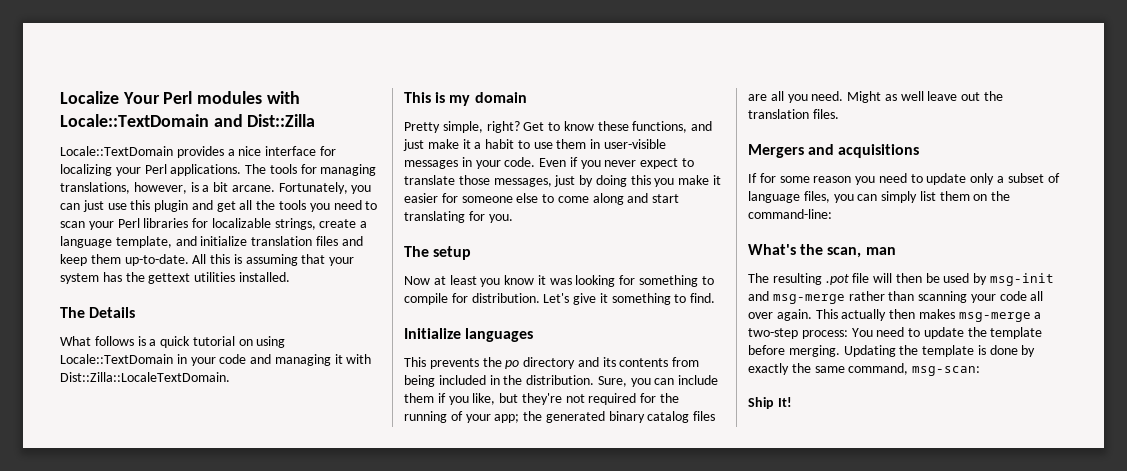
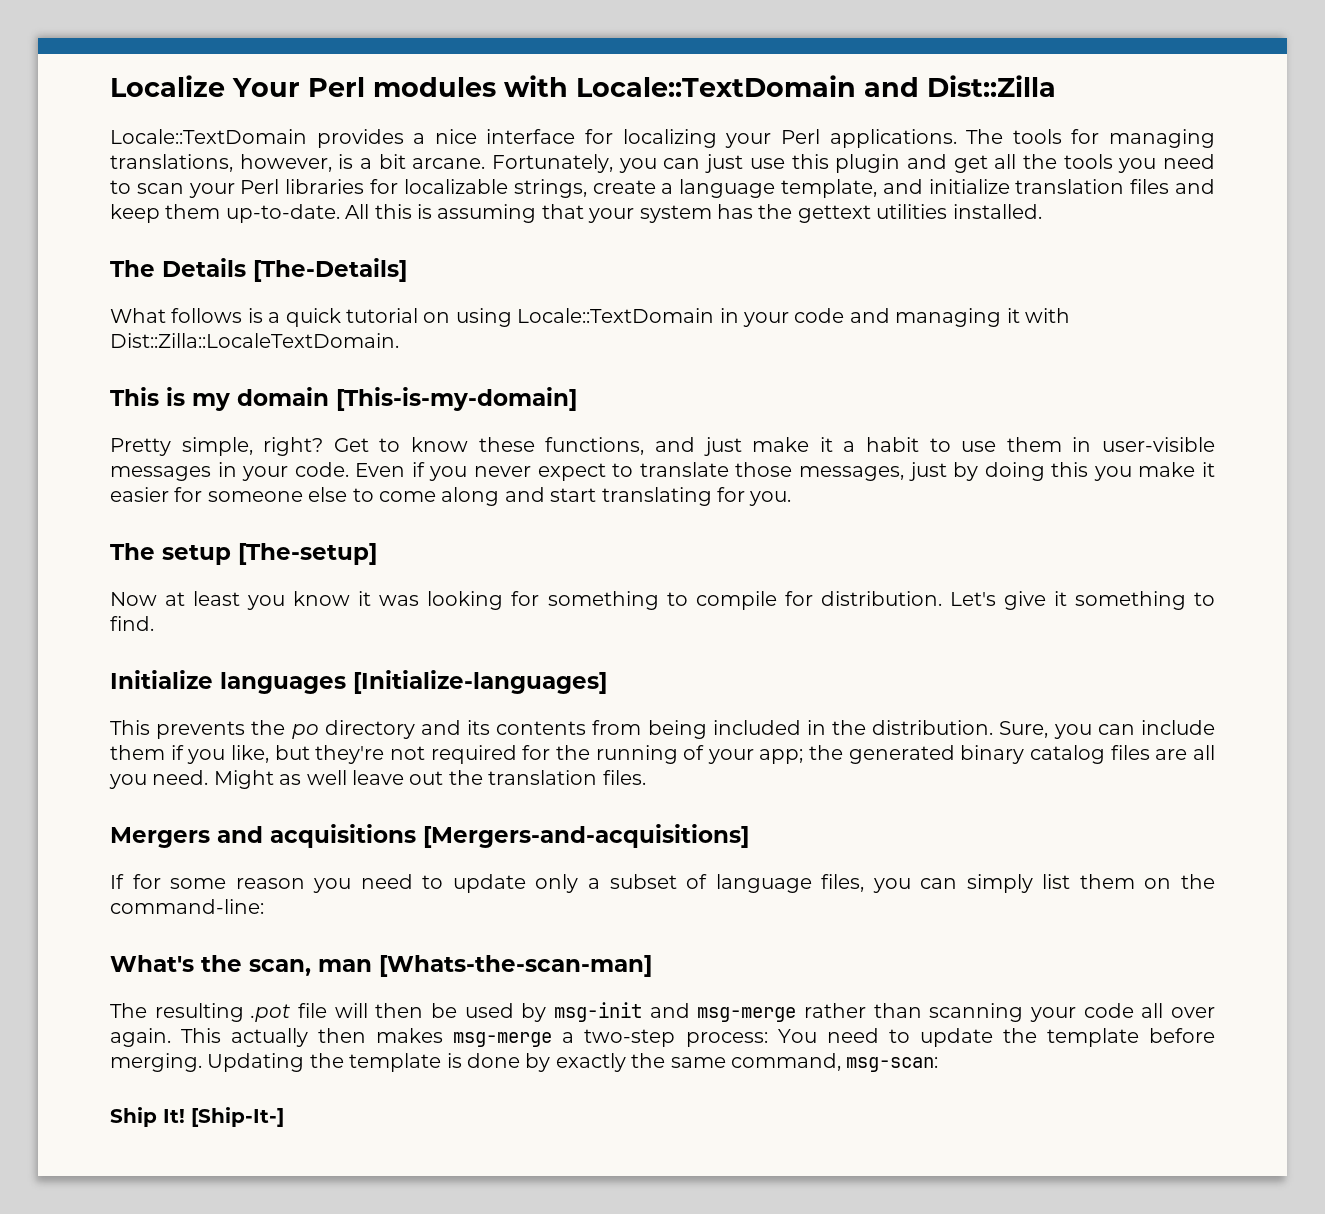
(136, 312) none -> [253,258,407,282] [The-Details]
(527, 97) none -> [336,387,577,411] [This-is-my-domain]
(472, 253) none -> [238,543,377,565] [The-setup]
(534, 335) none -> [353,670,607,694] [Initialize-languages]
(920, 151) none -> [423,824,749,848] [Mergers-and-acquisitions]
(896, 251) none -> [379,955,652,977] [Whats-the-scan-man]
(792, 402) none -> [191,1107,284,1127] [Ship-It-]

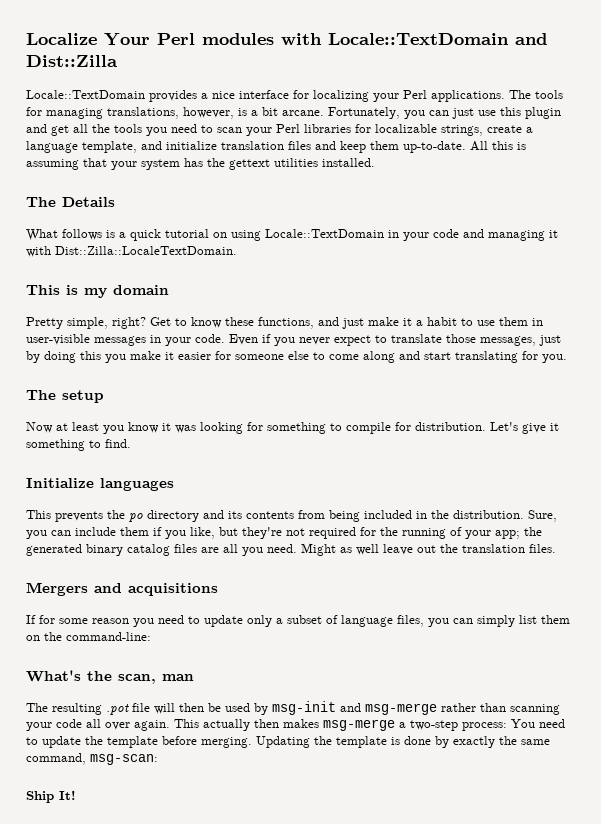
[253,258,407,282] [The-Details] -> (115, 202) none
[336,387,577,411] [This-is-my-domain] -> (169, 290) none
[238,543,377,565] [The-setup] -> (104, 396) none
[353,670,607,694] [Initialize-languages] -> (174, 484) none
[423,824,749,848] [Mergers-and-acquisitions] -> (218, 589) none
[379,955,652,977] [Whats-the-scan-man] -> (194, 677) none
[191,1107,284,1127] [Ship-It-] -> (76, 795) none

